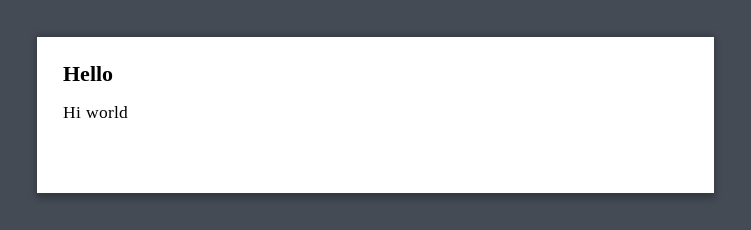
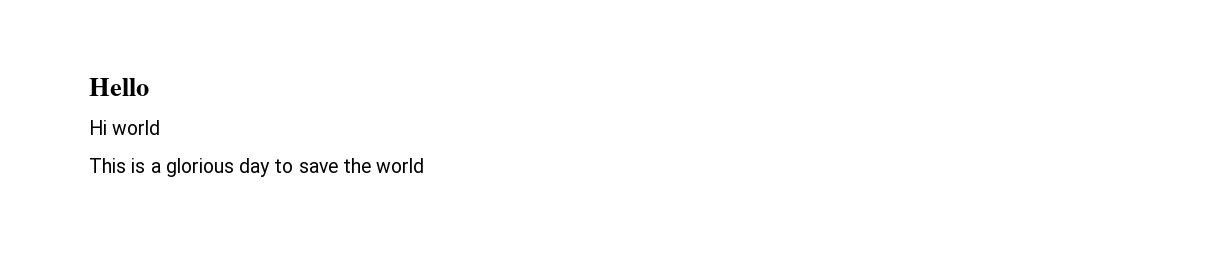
(128, 112) none -> [89,158,425,177] // This is a glorious day to save the world

